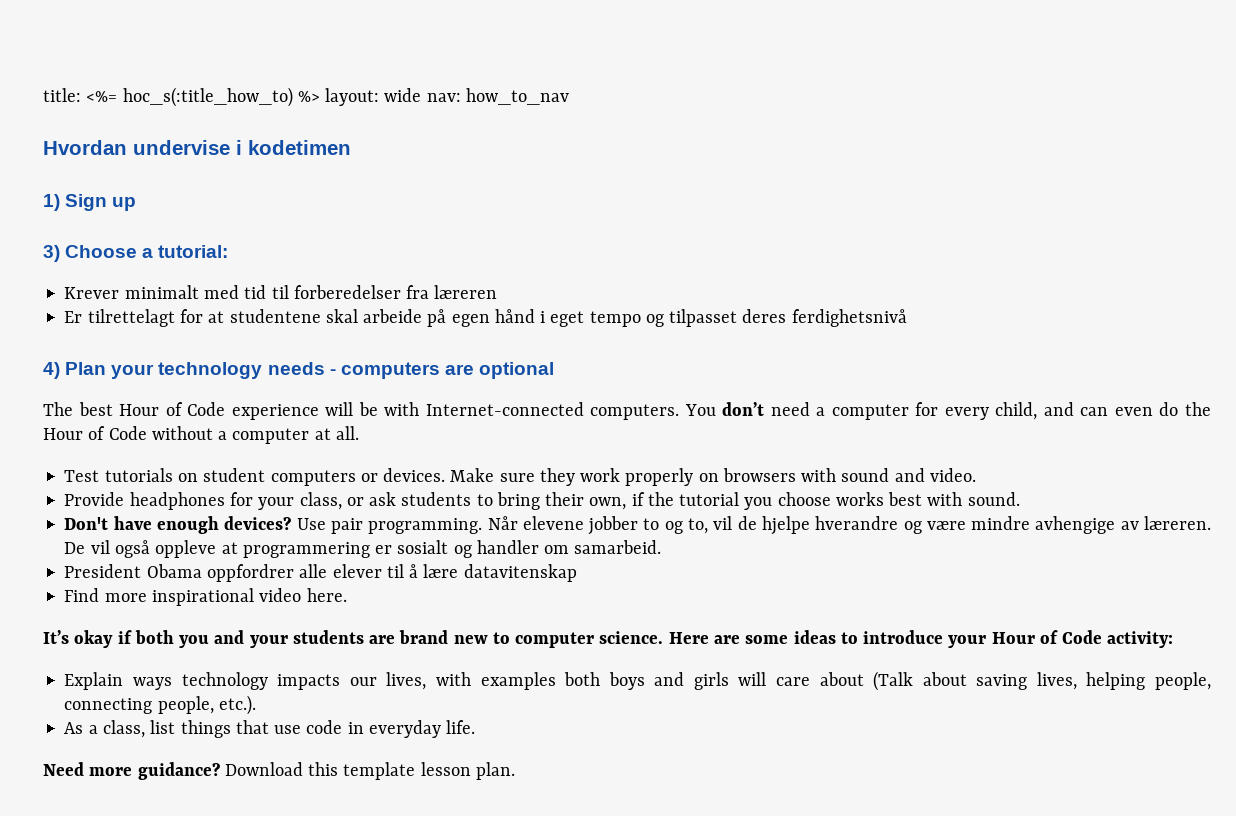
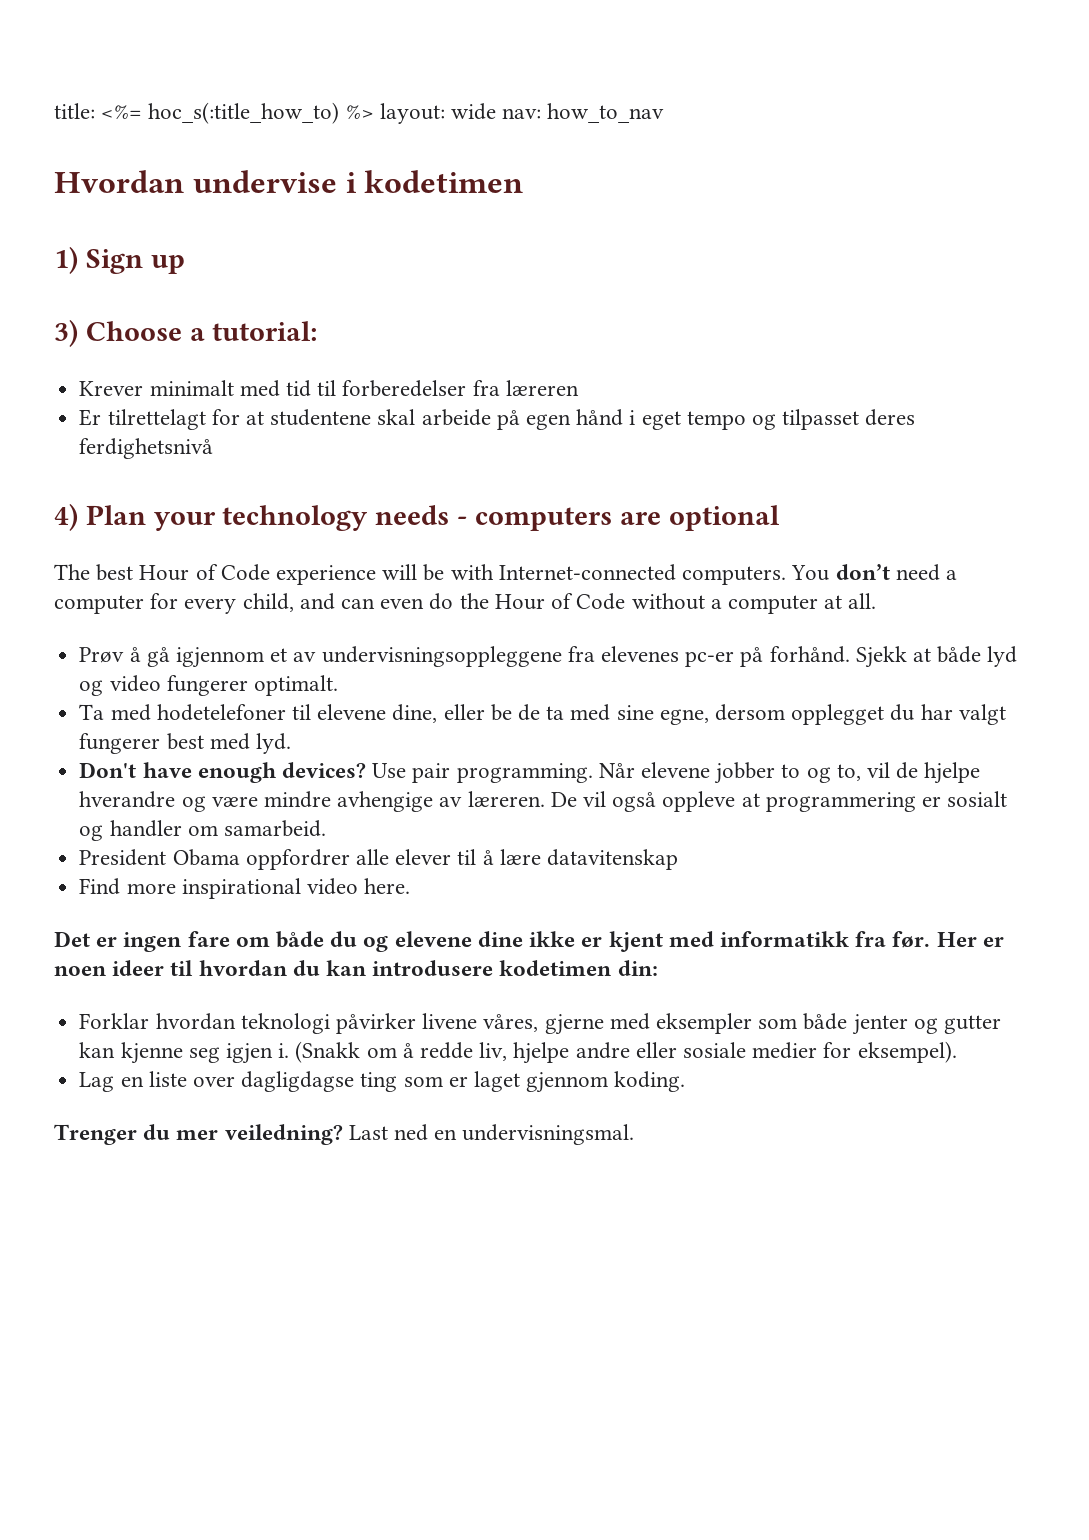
[64,468,976,486] [64,492,1020,510] Test tutorials on student computers or devices. Make sure they work properly on browsers with sound and video. // Provide headphones for your class, or ask students to bring their own, if the tutorial you choose works best with sound. -> [79,646,1018,668] [79,675,338,696] [79,704,1006,725] [79,733,291,754] Prøv å gå igjennom et av undervisningsoppleggene fra elevenes pc-er på forhånd. Sjekk at både lyd og video fungerer optimalt. // Ta med hodetelefoner til elevene dine, eller be de ta med sine egne, dersom opplegget du har valgt fungerer best med lyd.
[43,630,1174,648] [64,671,1211,691] [64,695,256,715] [64,720,476,738] [43,762,515,780] It’s okay if both you and your students are brand new to computer science. Here are some ideas to introduce your Hour of Code activity: // Explain ways technology impacts our lives, with examples both boys and girls will care about (Talk about saving lives, helping people, connecting people, etc.). // As a class, list things that use code in everyday life. // Need more guidance? Download this template lesson plan. -> [54,931,1004,952] [54,960,658,976] [79,1013,1002,1035] [79,1041,957,1064] [79,1071,686,1093] [54,1124,635,1145] Det er ingen fare om både du og elevene dine ikke er kjent med informatikk fra før. Her er noen ideer til hvordan du kan introdusere kodetimen din: // Forklar hvordan teknologi påvirker livene våres, gjerne med eksempler som både jenter og gutter kan kjenne seg igjen i. (Snakk om å redde liv, hjelpe andre eller sosiale medier for eksempel). // Lag en liste over dagligdagse ting som er laget gjennom koding. // Trenger du mer veiledning? Last ned en undervisningsmal.

